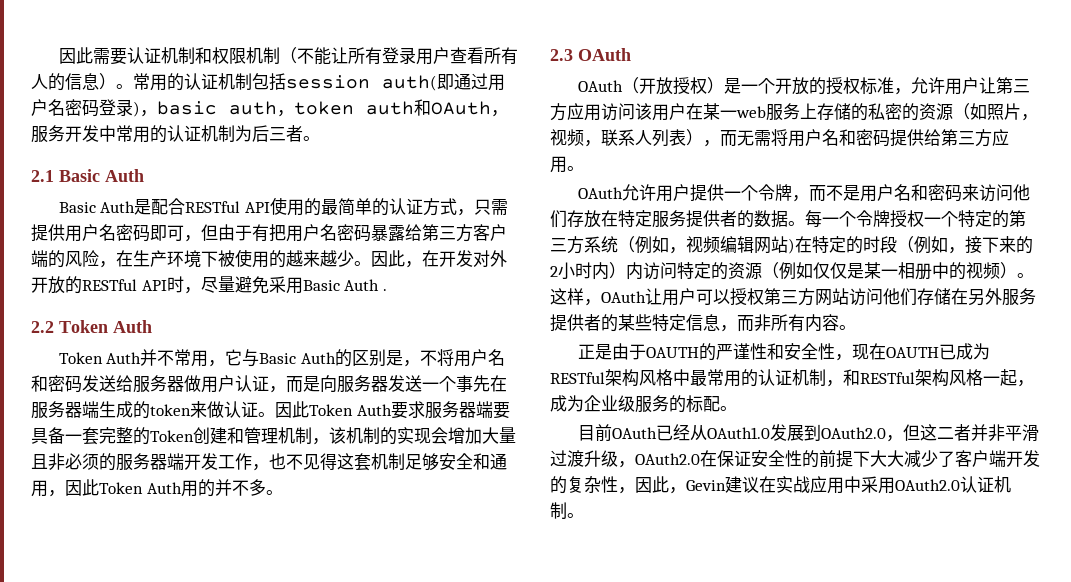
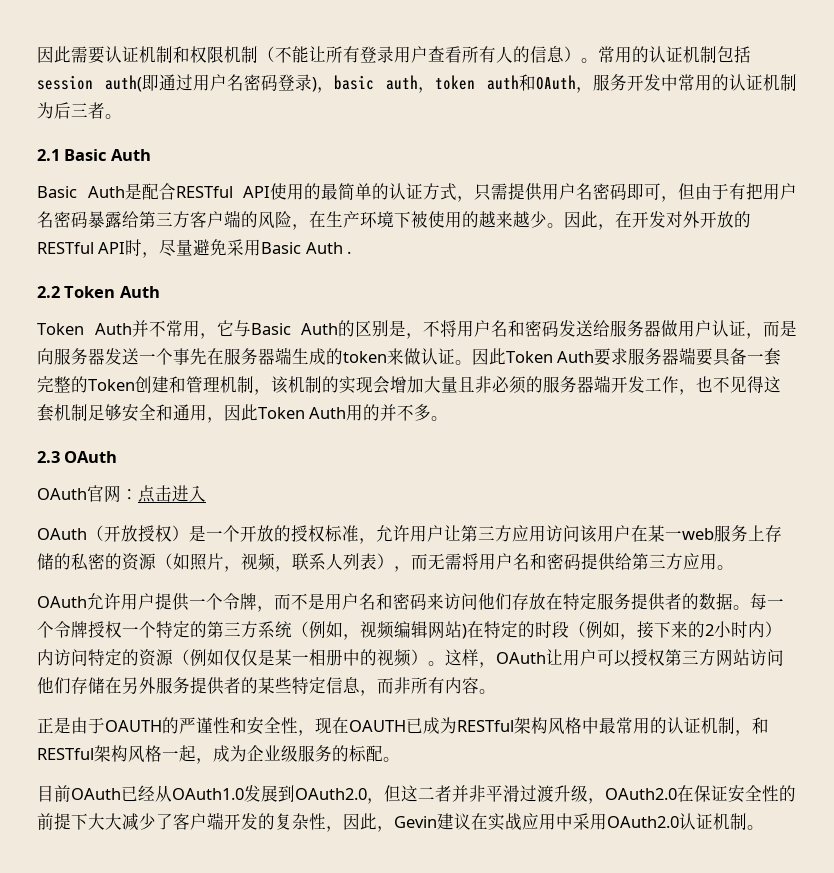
(631, 54) none -> [37,485,206,503] // OAuth官网：点击进入

